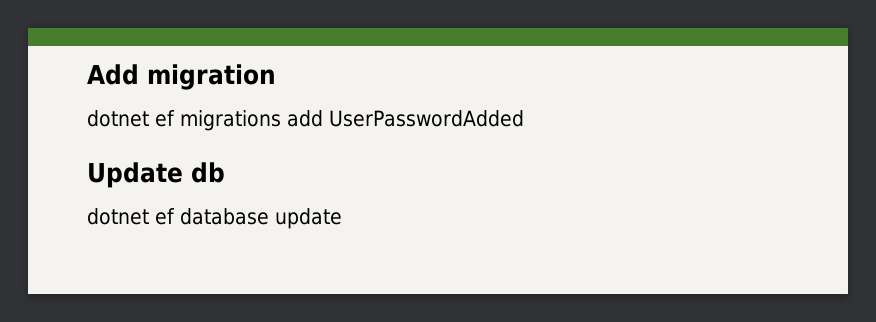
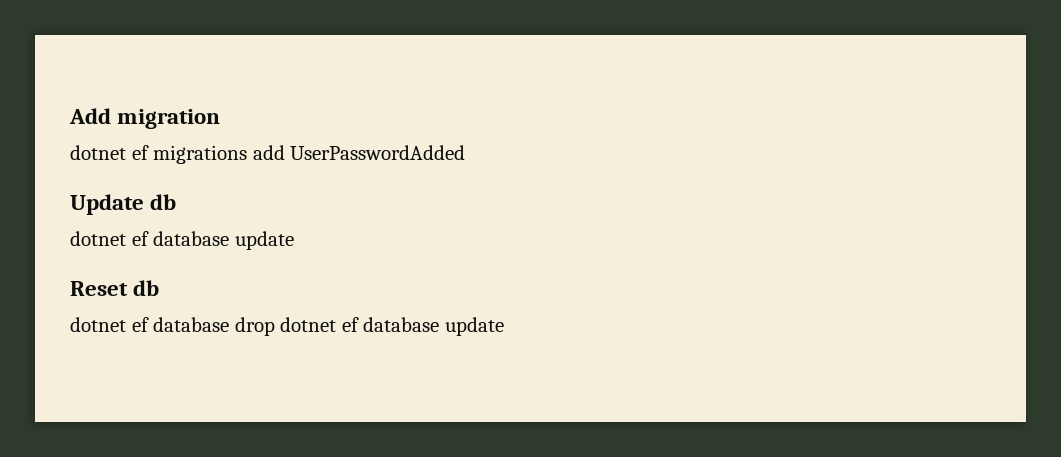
(342, 218) none -> [70,280,160,296] [70,317,504,336] // Reset db // dotnet ef database drop dotnet ef database update

